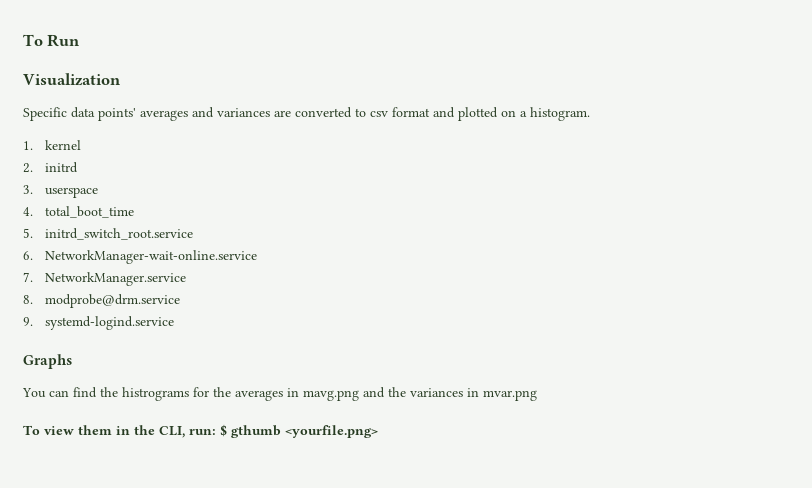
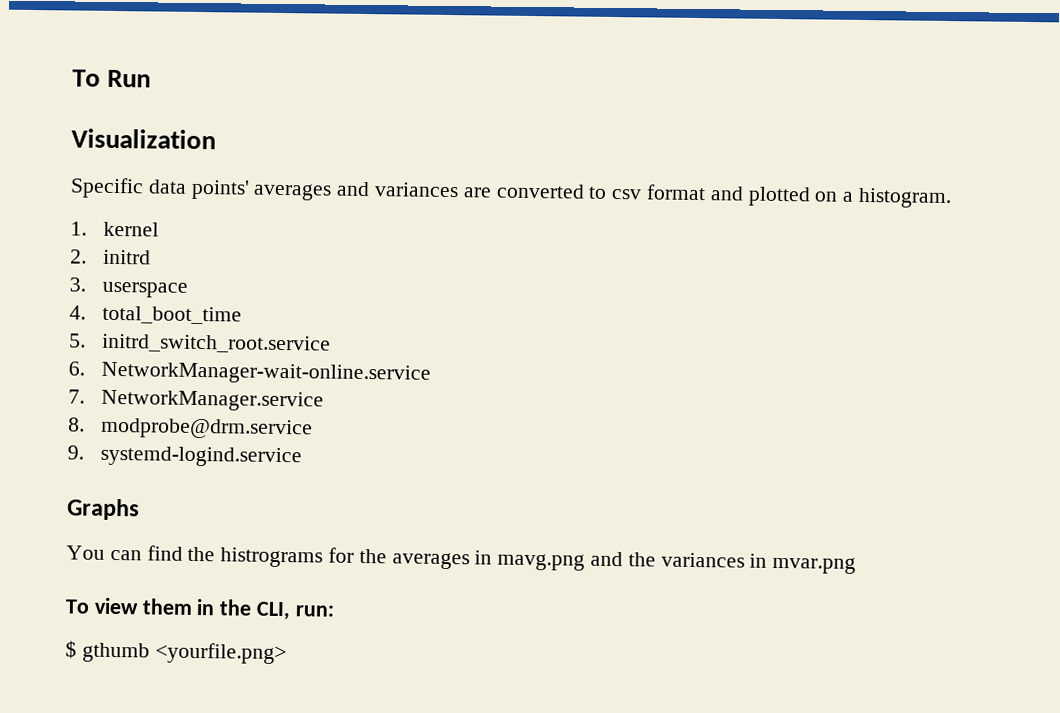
(216, 432) none -> (334, 611) //

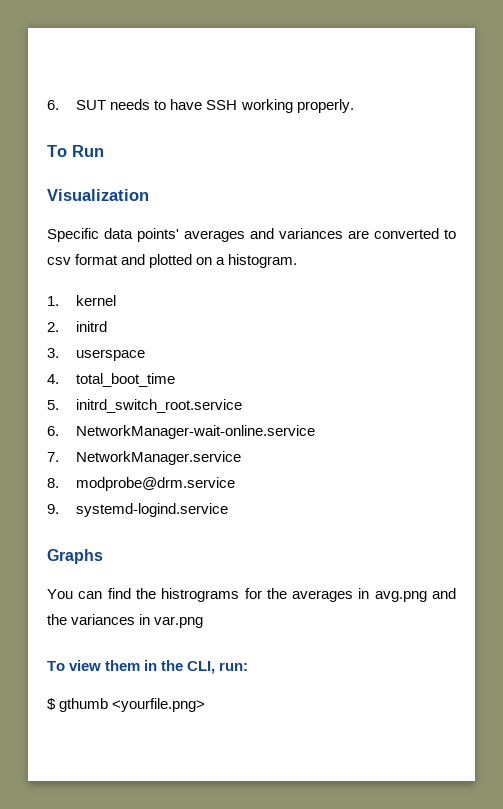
(72, 78) none -> [47,99,354,113] 6. SUT needs to have SSH working properly. //
[497,553,586,571] mavg.png -> [374,591,427,602] avg.png
[772,556,857,574] mvar.png -> [154,616,204,628] var.png

